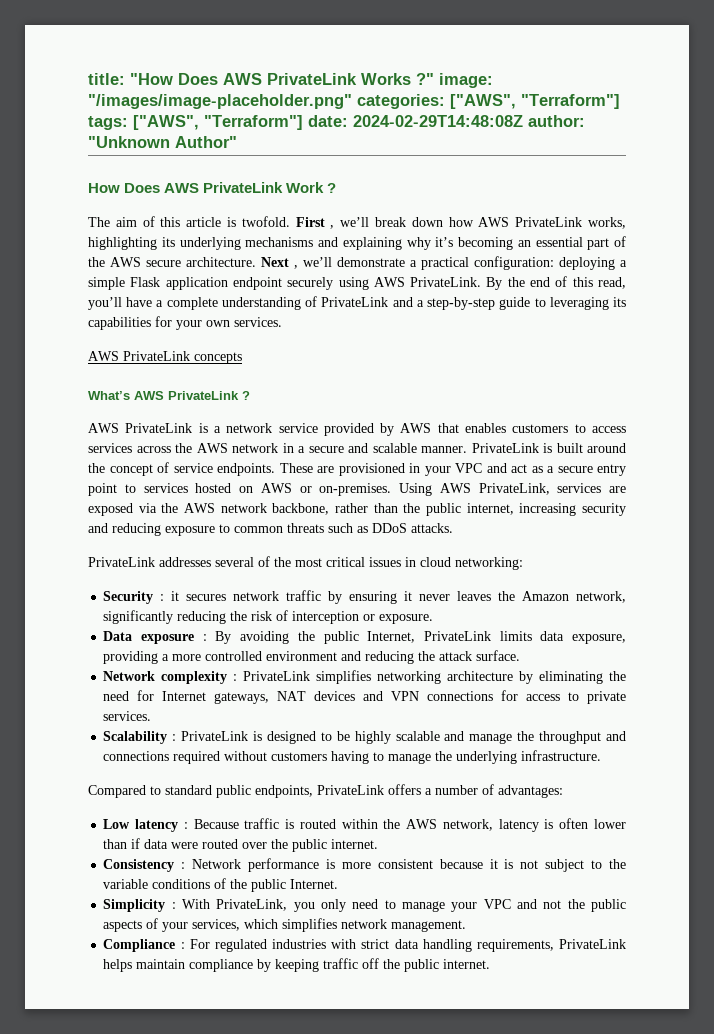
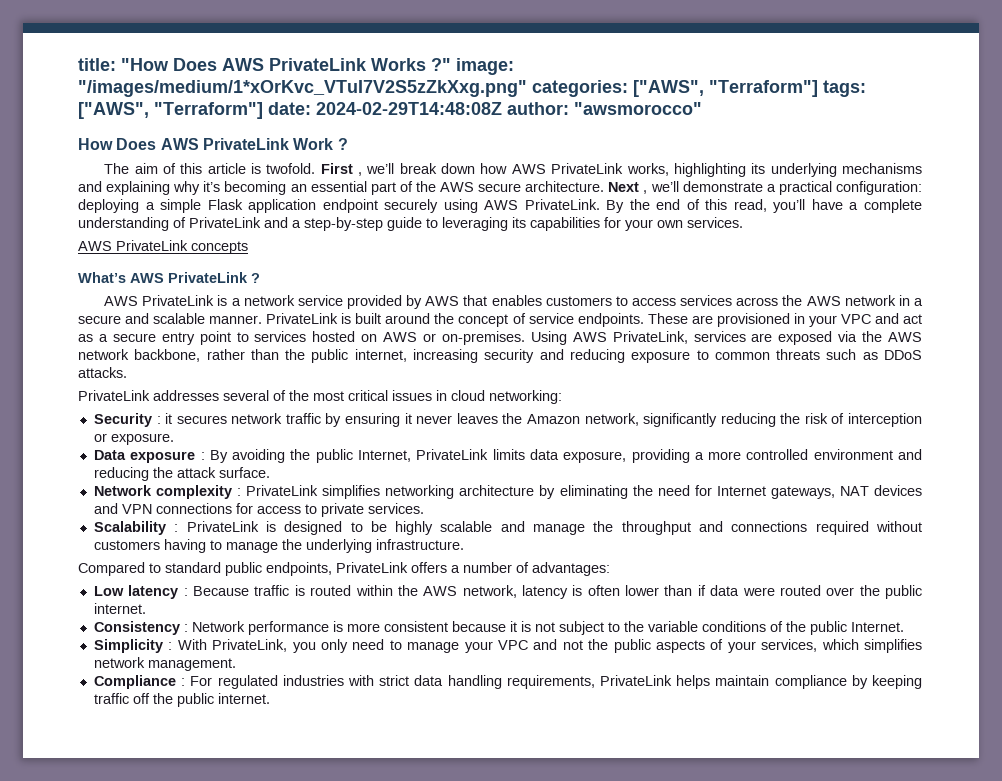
[88,94,352,109] "/images/image-placeholder.png" -> [78,80,527,97] "/images/medium/1*xOrKvc_VTuI7V2S5zZkXxg.png"
[88,136,237,148] "Unknown Author" -> [574,102,702,115] "awsmorocco"

